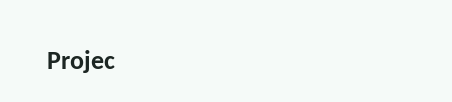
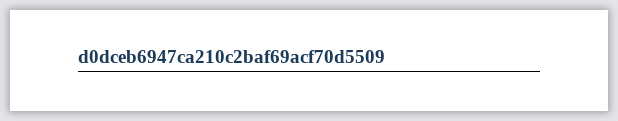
[47,50,115,73] Projec -> [78,50,385,63] d0dceb6947ca210c2baf69acf70d5509

